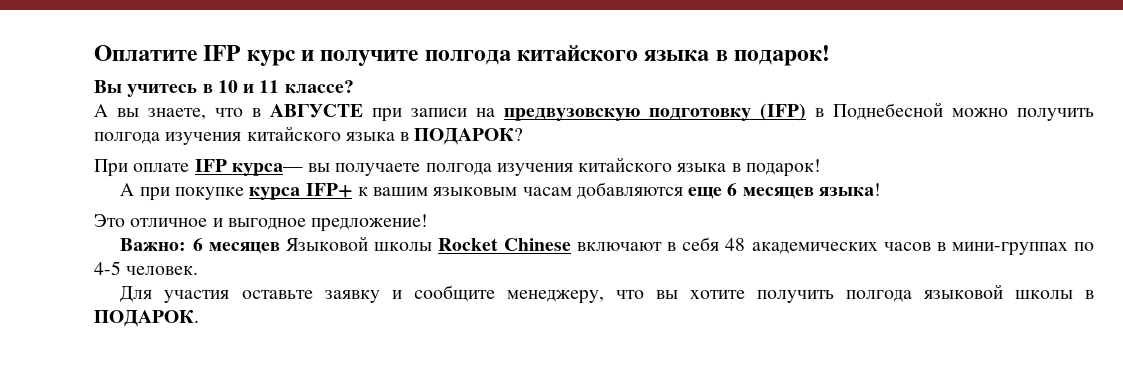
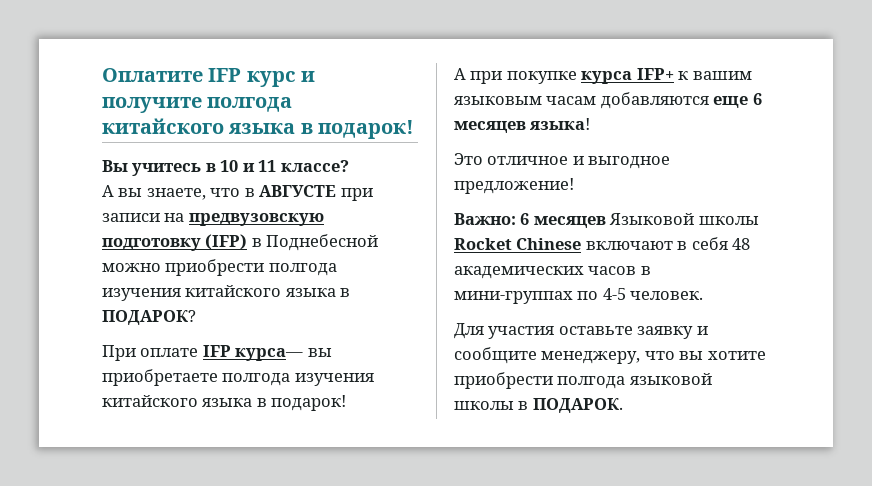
[1017,108,1094,121] получить -> [165,259,265,276] приобрести
[335,163,421,176] получаете -> [102,369,218,386] приобретаете
[756,290,834,303] получить -> [454,372,553,389] приобрести

